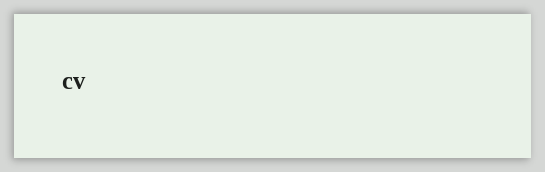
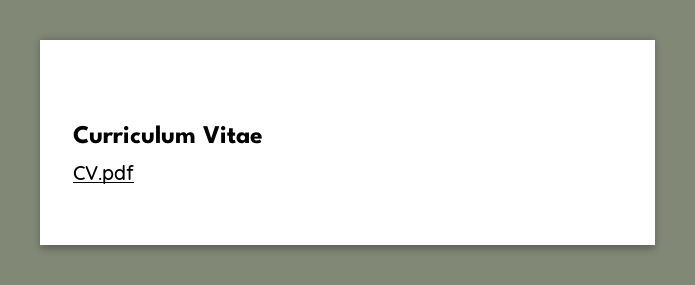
[62,77,86,89] cv -> [73,125,263,144] [73,165,134,184] Curriculum Vitae // CV.pdf

